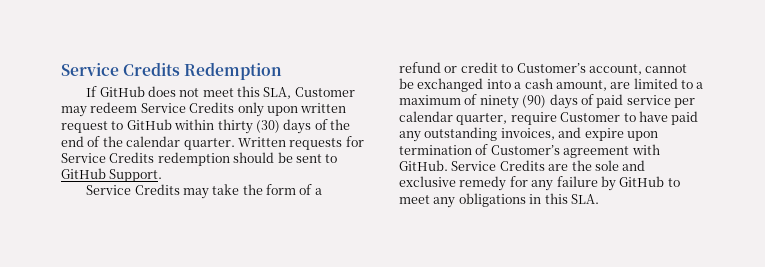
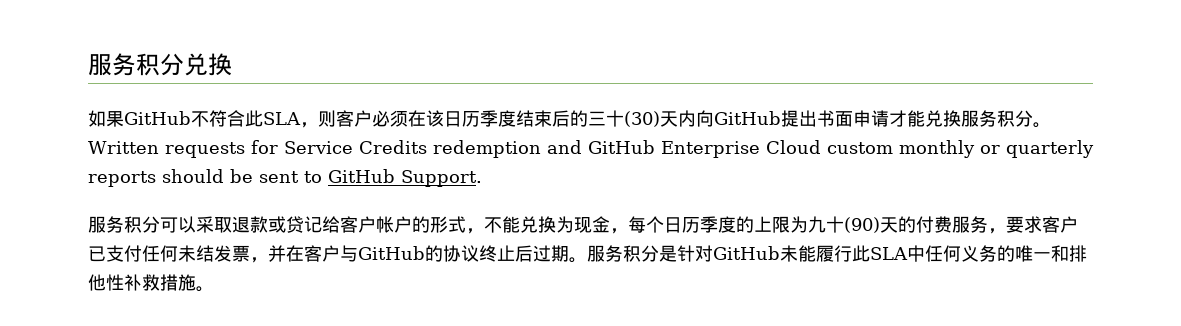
[61,62,283,80] [86,86,355,99] [61,102,347,117] [61,119,350,134] [61,136,235,150] Service Credits Redemption // If GitHub does not meet this SLA, Customer may redeem Service Credits only upon written request to GitHub within thirty (30) days of the end of the calendar quarter. -> [88,53,232,76] [88,110,1051,128] 服务积分兑换 // 如果GitHub不符合此SLA，则客户必须在该日历季度结束后的三十(30)天内向GitHub提出书面申请才能兑换服务积分。
(230, 159) none -> [546,140,1094,158] [88,171,156,187] and GitHub Enterprise Cloud custom monthly or quarterly reports
[86,184,322,199] [399,62,688,75] [399,78,704,92] [399,94,695,109] [399,111,699,125] [399,127,658,142] [399,144,660,158] [399,160,646,171] [399,176,680,191] [399,193,599,208] Service Credits may take the form of a refund or credit to Customer’s account, cannot be exchanged into a cash amount, are limited to a maximum of ninety (90) days of paid service per calendar quarter, require Customer to have paid any outstanding invoices, and expire upon termination of Customer’s agreement with GitHub. Service Credits are the sole and exclusive remedy for any failure by GitHub to meet any obligations in this SLA. -> [88,216,1078,234] [88,245,1087,263] [88,274,214,292] 服务积分可以采取退款或贷记给客户帐户的形式，不能兑换为现金，每个日历季度的上限为九十(90)天的付费服务，要求客户已支付任何未结发票，并在客户与GitHub的协议终止后过期。服务积分是针对GitHub未能履行此SLA中任何义务的唯一和排他性补救措施。

